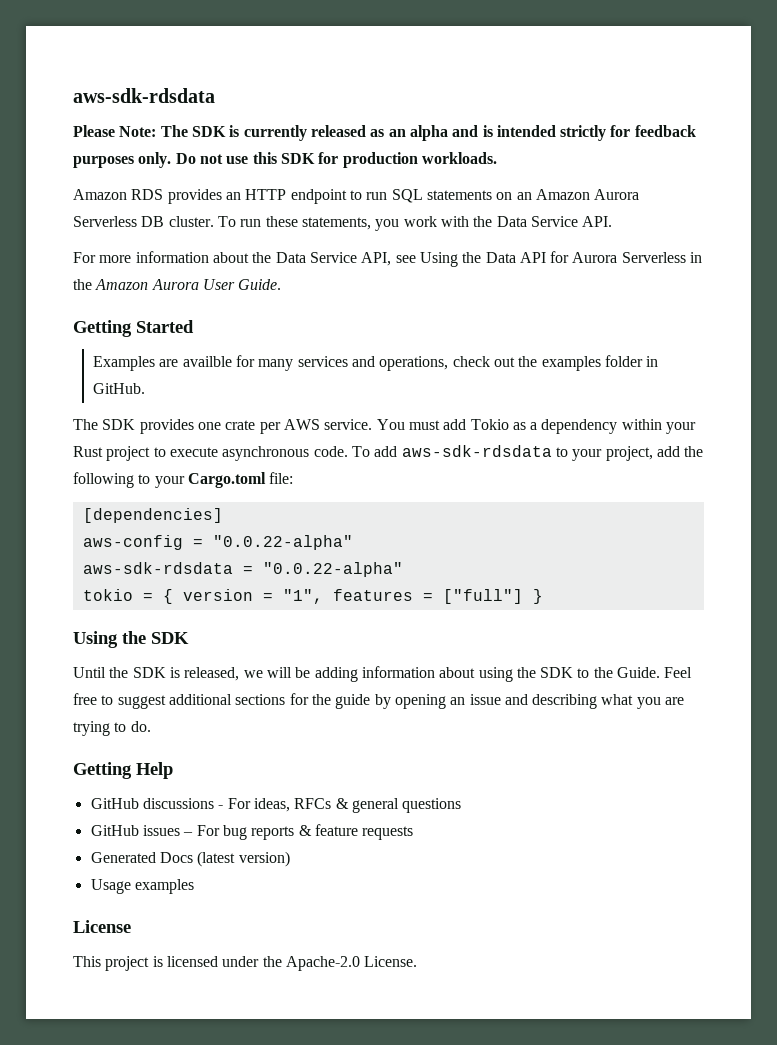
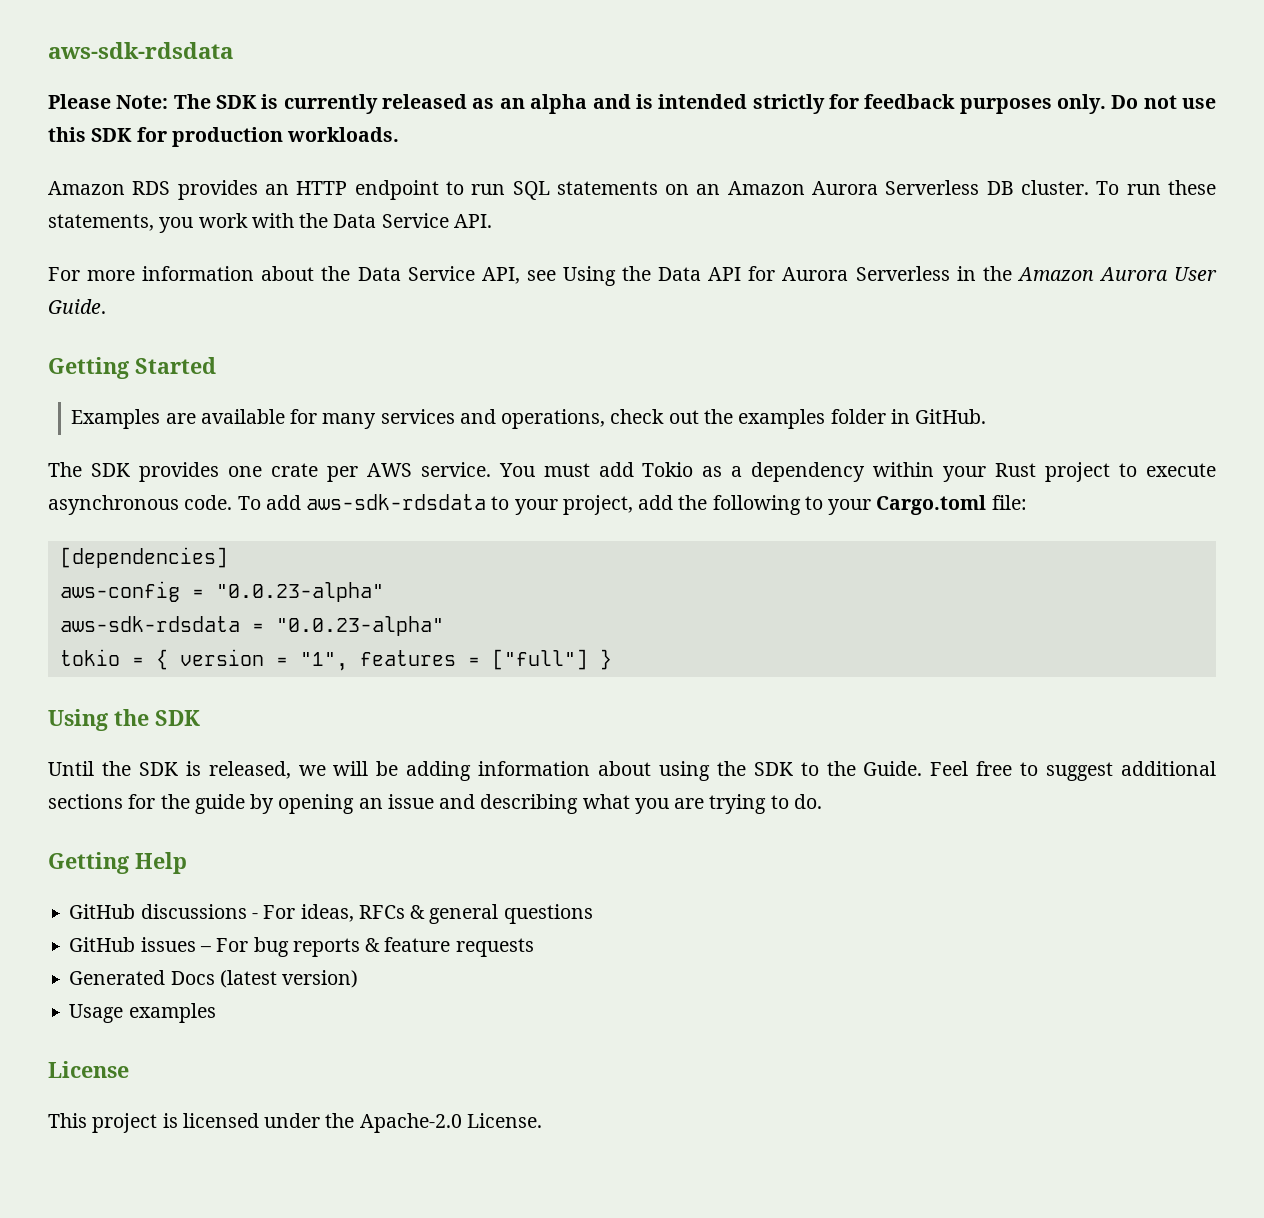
[182,356,232,367] availble -> [200,409,285,424] available
[212,535,353,550] "0.0.22-alpha" -> [215,582,384,602] "0.0.23-alpha"
[262,562,403,577] "0.0.22-alpha" -> [275,616,444,636] "0.0.23-alpha"

